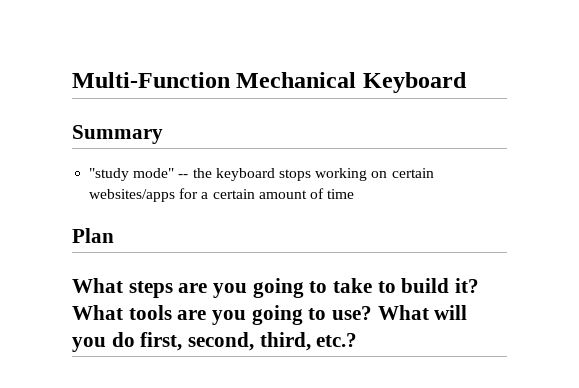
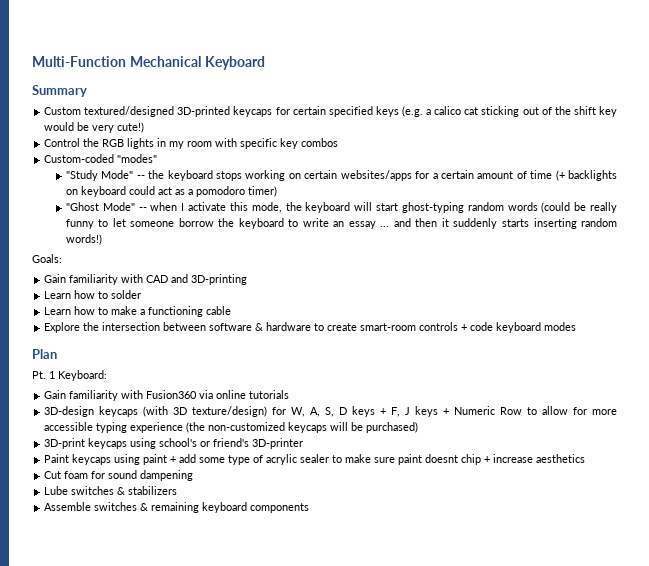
[89,168,175,181] "study mode" -> [44,106,618,117] [44,122,145,133] [44,138,339,149] [44,154,158,163] [65,170,134,181] Custom textured/designed 3D-printed keycaps for certain specified keys (e.g. a calico cat sticking out of the shift key would be very cute!) // Control the RGB lights in my room with specific key combos // Custom-coded "modes" // "Study Mode"
[72,228,114,243] [72,278,480,298] [72,305,468,325] [72,332,358,352] // Plan // What steps are you going to take to build it? What tools are you going to use? What will you do first, second, third, etc.? -> [555,170,618,181] [65,186,277,197] [65,202,618,213] [65,218,618,229] [65,234,102,245] [32,254,62,263] [44,274,248,285] [44,290,142,299] [44,306,232,317] [44,322,577,333] [32,349,57,359] [32,370,107,381] [44,390,290,401] [44,406,618,417] [44,422,419,433] [44,438,304,449] [44,454,586,465] [44,470,194,481] [44,486,178,495] [44,502,310,513] (+ backlights on keyboard could act as a pomodoro timer) // "Ghost Mode" -- when I activate this mode, the keyboard will start ghost-typing random words (could be really funny to let someone borrow the keyboard to write an essay ... and then it suddenly starts inserting random words!) // Goals: // Gain familiarity with CAD and 3D-printing // Learn how to solder // Learn how to make a functioning cable // Explore the intersection between software & hardware to create smart-room controls + code keyboard modes // Plan // Pt. 1 Keyboard: // Gain familiarity with Fusion360 via online tutorials // 3D-design keycaps (with 3D texture/design) for W, A, S, D keys + F, J keys + Numeric Row to allow for more accessible typing experience (the non-customized keycaps will be purchased) // 3D-print keycaps using school's or friend's 3D-printer // Paint keycaps using paint + add some type of acrylic sealer to make sure paint doesnt chip + increase aesthetics // Cut foam for sound dampening // Lube switches & stabilizers // Assemble switches & remaining keyboard components

